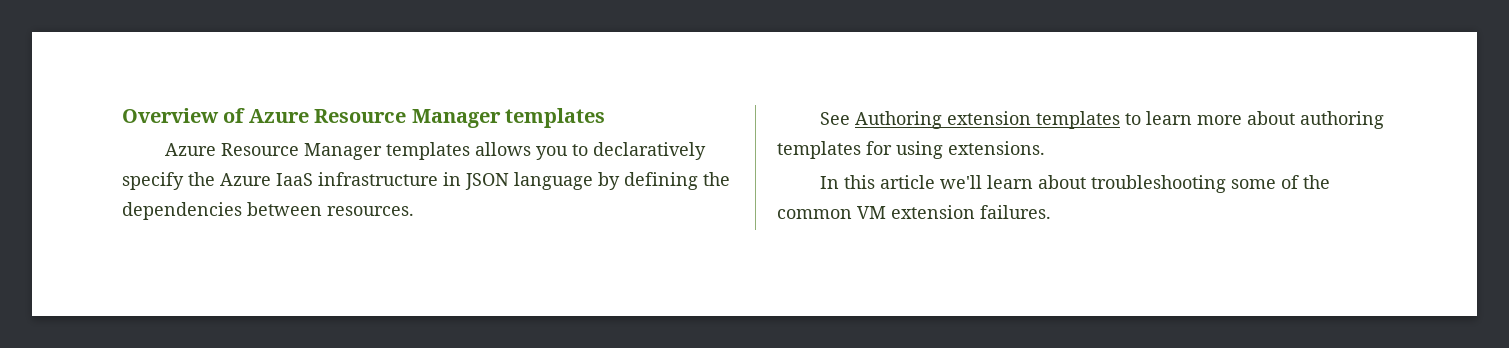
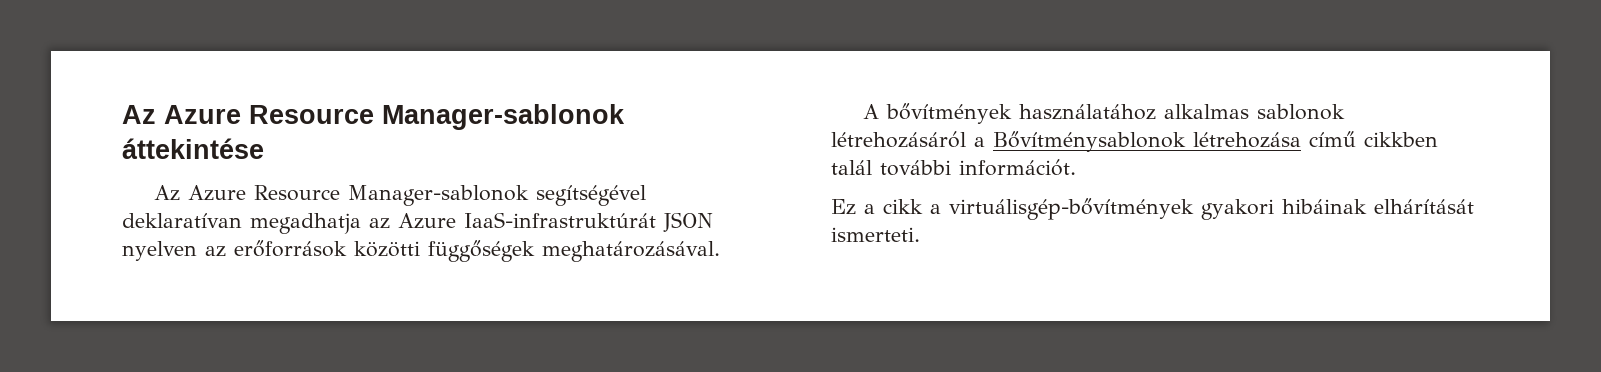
[122,108,605,128] [164,142,706,160] [122,172,730,190] [122,202,414,220] [819,111,1384,129] [777,141,1045,159] [819,175,1330,193] [777,205,1051,219] Overview of Azure Resource Manager templates // Azure Resource Manager templates allows you to declaratively specify the Azure IaaS infrastructure in JSON language by defining the dependencies between resources. // See Authoring extension templates to learn more about authoring templates for using extensions. // In this article we'll learn about troubleshooting some of the common VM extension failures. -> [122,104,625,130] [122,138,264,159] [153,185,646,206] [122,212,713,234] [122,240,720,262] [862,103,1345,124] [831,131,1438,152] [831,159,1076,176] [831,198,1474,220] [831,227,920,242] Az Azure Resource Manager-sablonok áttekintése // Az Azure Resource Manager-sablonok segítségével deklaratívan megadhatja az Azure IaaS-infrastruktúrát JSON nyelven az erőforrások közötti függőségek meghatározásával. // A bővítmények használatához alkalmas sablonok létrehozásáról a Bővítménysablonok létrehozása című cikkben talál további információt. // Ez a cikk a virtuálisgép-bővítmények gyakori hibáinak elhárítását ismerteti.

